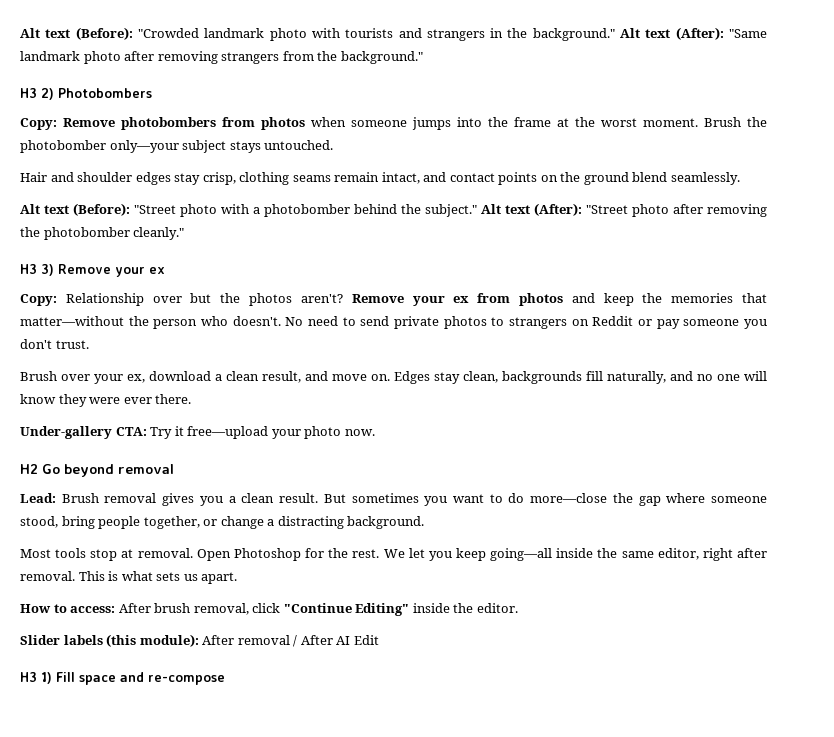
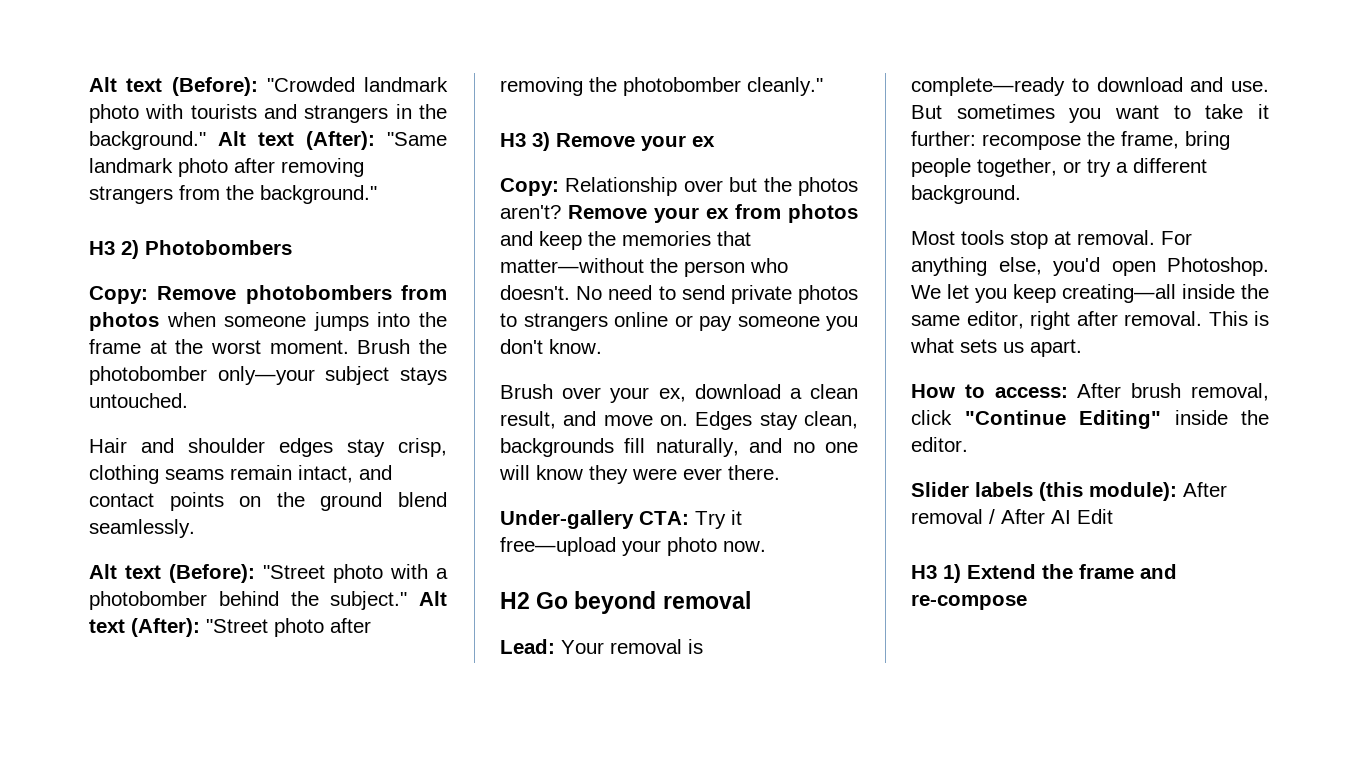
[571,316,634,326] on Reddit -> [614,312,668,327] online
[55,340,89,349] trust. -> [549,339,602,354] know.
[61,493,319,506] Brush removal gives you a clean result. -> [561,639,703,654] [911,77,1269,96] Your removal is complete—ready to download and use.
[508,493,767,506] [20,516,58,528] do more—close the gap where someone stood, -> [1205,104,1269,119] [911,131,1179,150] take it further: recompose the frame,
[220,516,344,529] change a distracting -> [1087,158,1207,177] try a different
[196,548,380,561] Open Photoshop for the rest. -> [1161,231,1192,245] [911,257,1269,276] For anything else, you'd open Photoshop.
[490,548,553,561] going—all -> [1062,284,1176,303] creating—all
[56,672,116,685] Fill space -> [967,564,1134,579] Extend the frame

